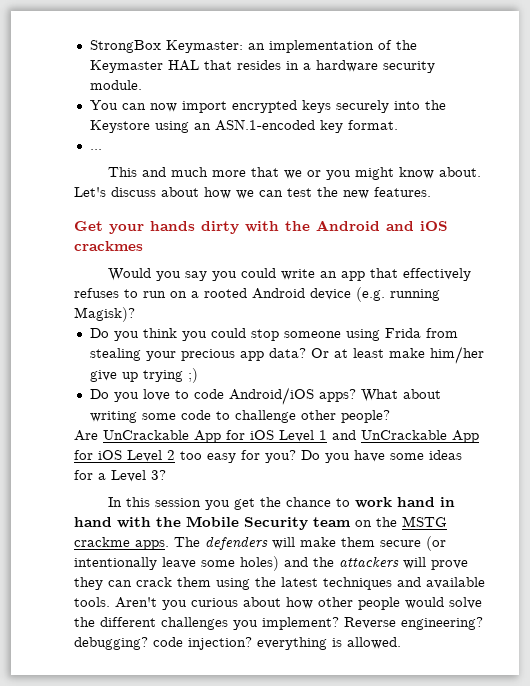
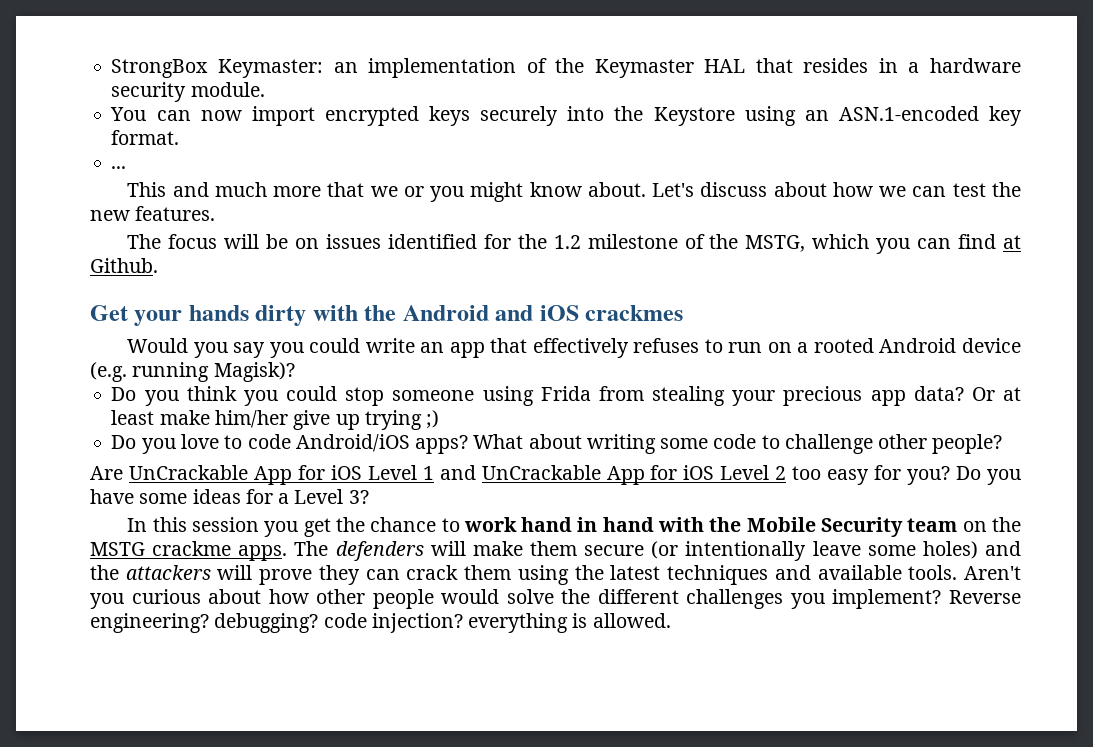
(431, 192) none -> [127,234,1022,254] [90,258,158,273] // The focus will be on issues identified for the 1.2 milestone of the MSTG, which you can find at Github.

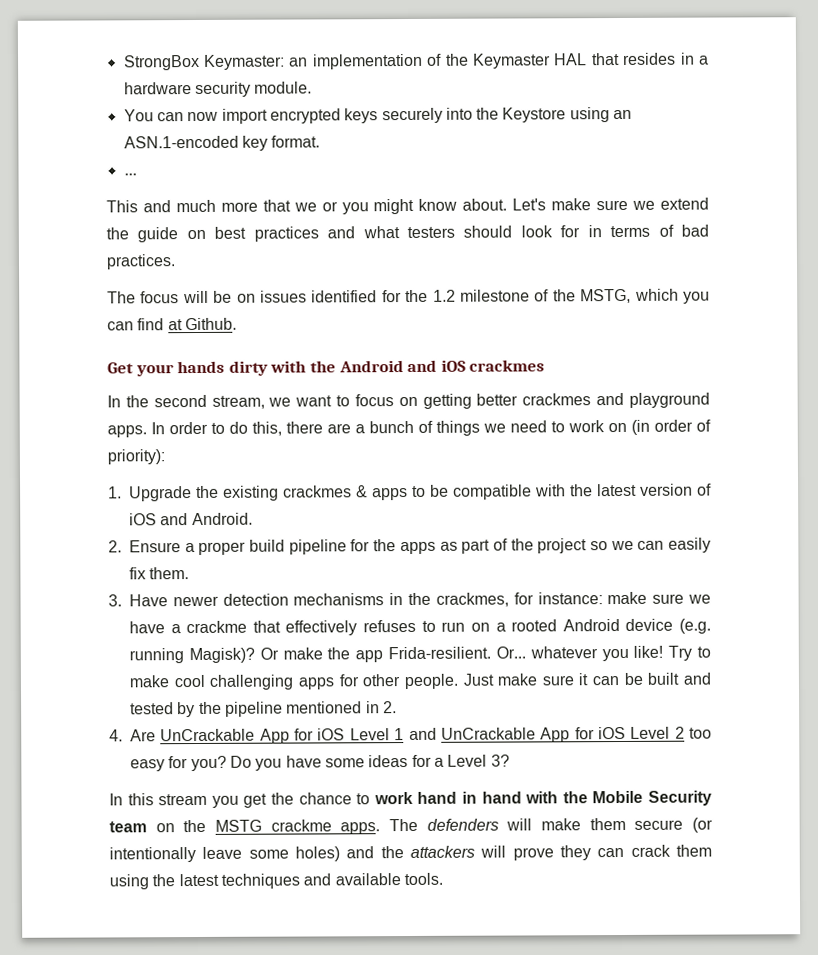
[700,182,1022,197] [90,206,216,221] discuss about how we can test the new features. -> [551,197,710,211] [106,224,710,243] [106,254,176,270] make sure we extend the guide on best practices and what testers should look for in terms of bad practices.
[127,338,485,358] Would you say you could write an app -> [107,392,710,409] [107,419,711,438] [107,449,165,465] [108,483,712,502] [129,512,253,526] [108,537,711,555] [129,567,190,580] [108,591,711,607] [129,620,248,634] In the second stream, we want to focus on getting better crackmes and playground apps. In order to do this, there are a bunch of things we need to work on (in order of priority): // 1. Upgrade the existing crackmes & apps to be compatible with the latest version of iOS and Android. // 2. Ensure a proper build pipeline for the apps as part of the project so we can easily fix them. // 3. Have newer detection mechanisms in the crackmes, for instance: make sure we have a crackme
[111,386,1021,406] [111,410,440,430] [111,434,1003,454] // Do you think you could stop someone using Frida from stealing your precious app data? Or at least make him/her give up trying ;) // Do you love to code Android/iOS apps? What about writing some code to challenge other people? // -> [259,645,712,663] [129,672,711,690] [130,701,397,718] [109,729,123,742] Or make the app Frida-resilient. Or... whatever you like! Try to make cool challenging apps for other people. Just make sure it can be built and tested by the pipeline mentioned in 2. // 4.
[191,517,259,532] session -> [158,793,208,806] stream
[964,566,1022,580] [90,589,1022,609] [90,613,671,633] Aren't you curious about how other people would solve the different challenges you implement? Reverse engineering? debugging? code injection? everything is allowed. -> (443, 879) none

